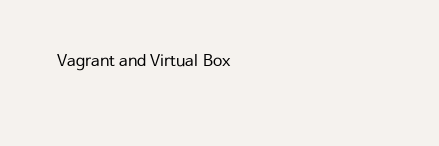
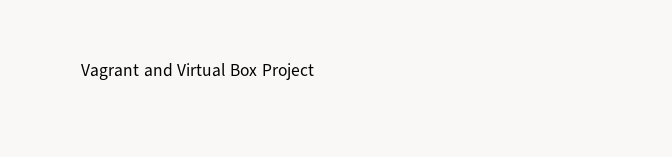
(231, 60) none -> [261,63,314,80] Project

